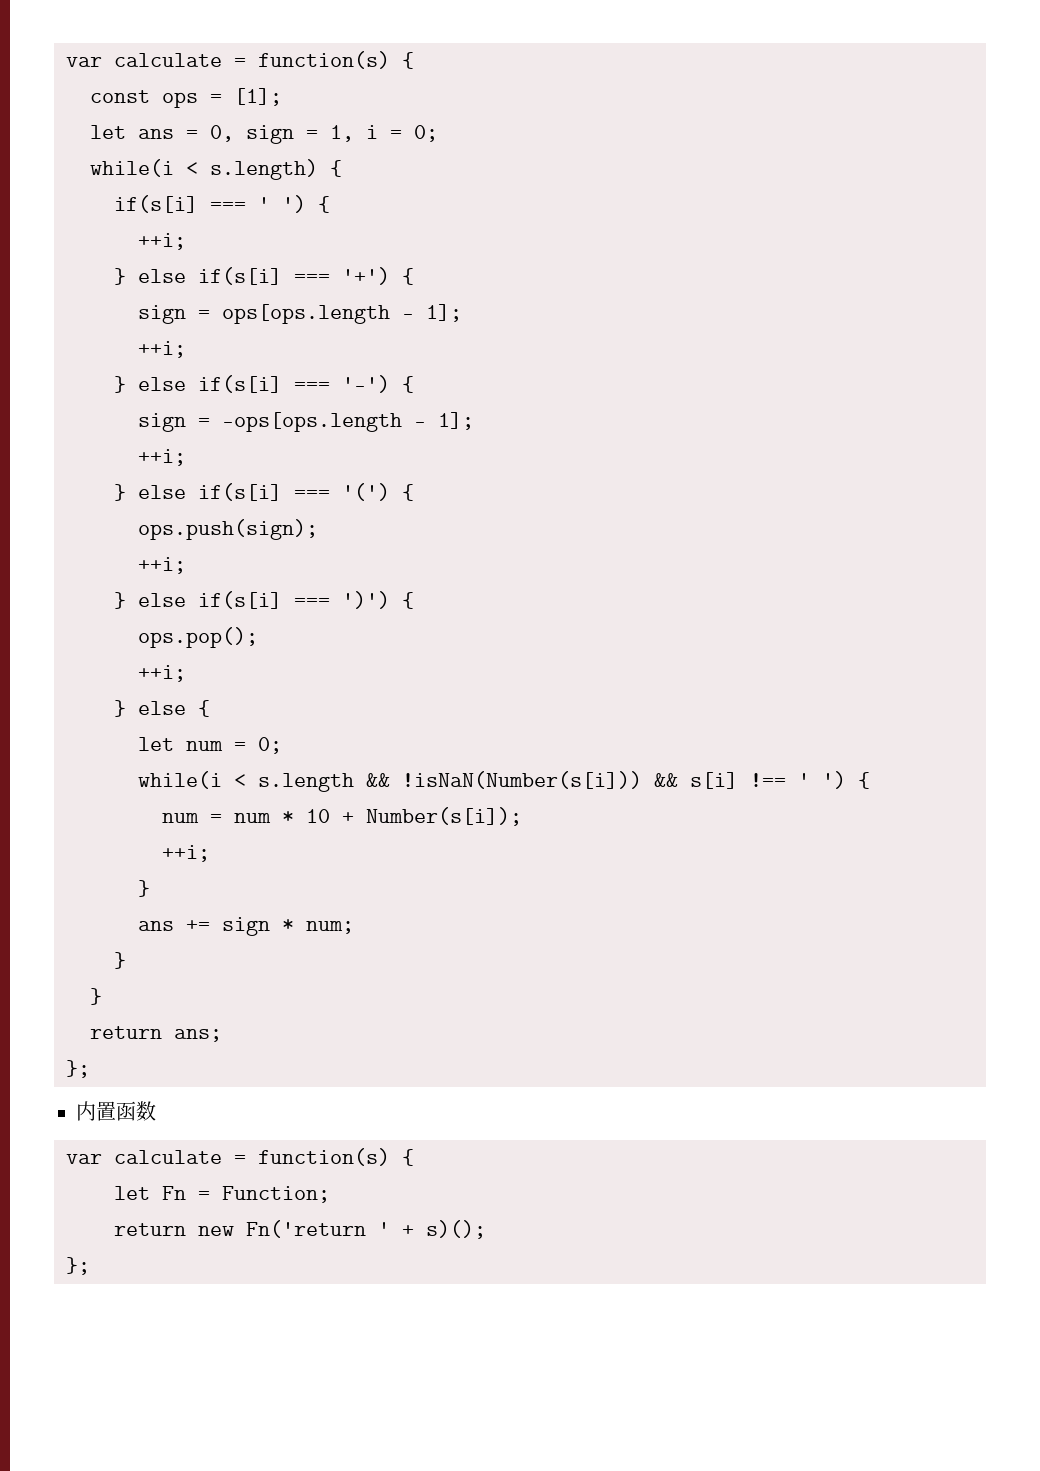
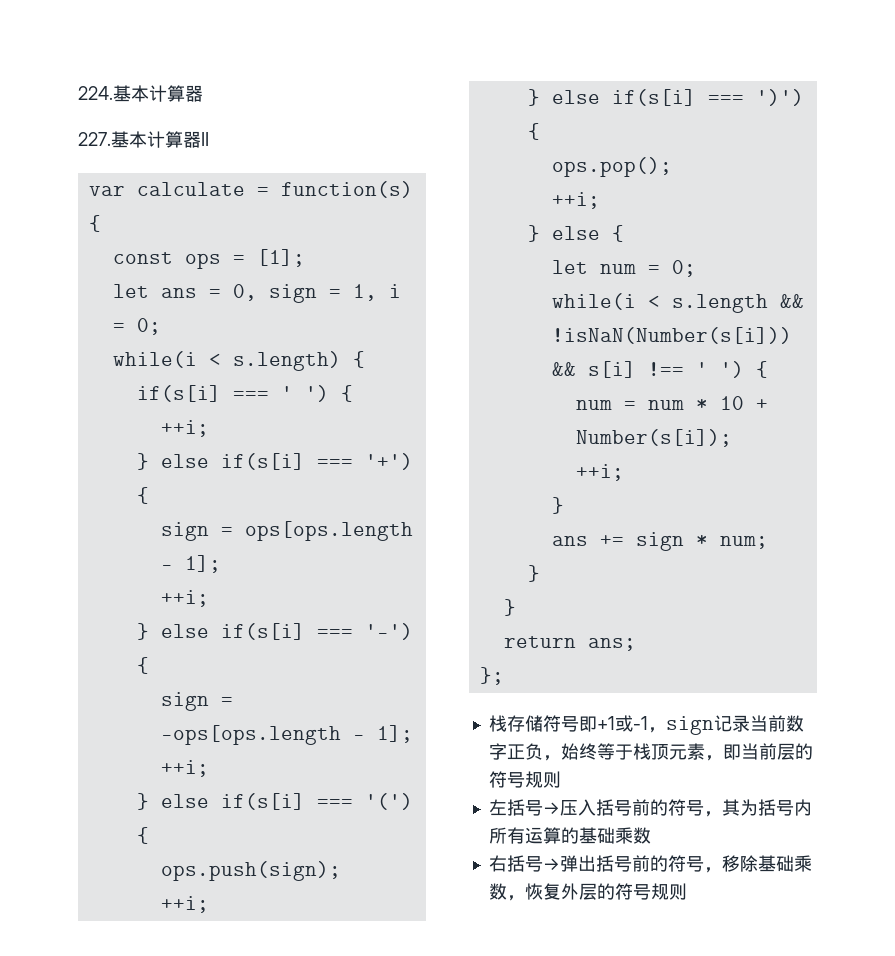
(66, 62) none -> [78,85,203,102] [78,131,209,148] 224.基本计算器 // 227.基本计算器II //
[76,1101,156,1121] [66,1148,414,1166] [114,1186,330,1203] [114,1220,486,1239] [66,1257,90,1275] 内置函数 // var calculate = function(s) { // let Fn = Function; // return new Fn('return ' + s)(); // }; -> [488,715,804,735] [488,743,813,761] [488,771,561,788] [488,799,812,817] [488,827,651,844] [488,855,812,873] [488,883,687,901] 栈存储符号即+1或-1，sign记录当前数字正负，始终等于栈顶元素，即当前层的符号规则 // 左括号→压入括号前的符号，其为括号内所有运算的基础乘数 // 右括号→弹出括号前的符号，移除基础乘数，恢复外层的符号规则

